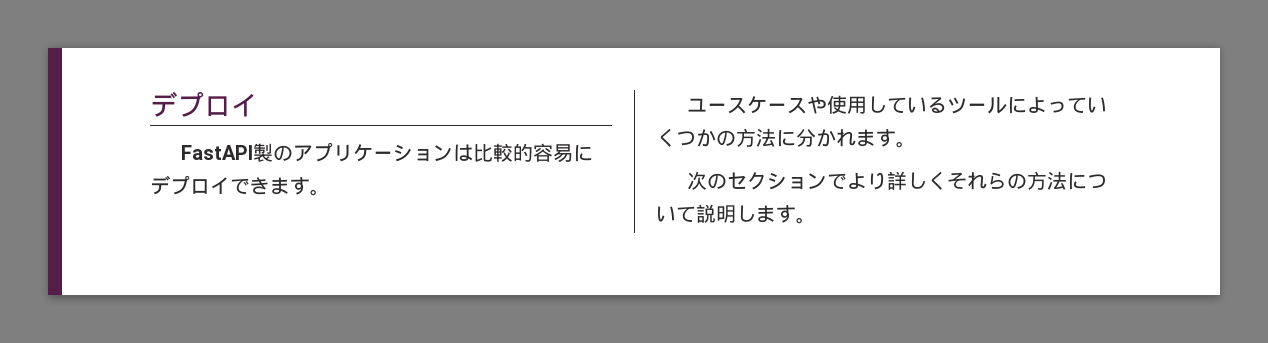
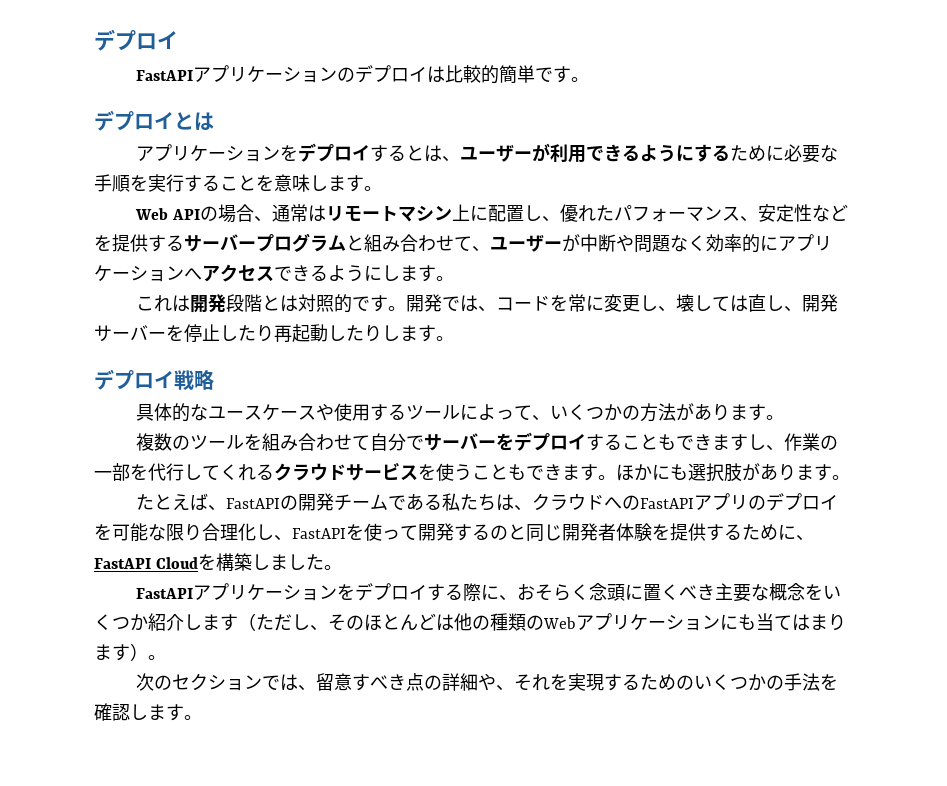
[253,142,594,163] [150,175,330,196] 製のアプリケーションは比較的容易にデプロイできます。 // -> [193,65,590,84] [94,110,214,131] [136,143,839,163] [94,174,382,192] [135,204,849,223] [94,233,832,253] [94,264,454,282] [136,294,839,313] [94,324,454,343] [94,369,214,390] [136,403,209,422] アプリケーションのデプロイは比較的簡単です。 // デプロイとは // アプリケーションをデプロイするとは、ユーザーが利用できるようにするために必要な手順を実行することを意味します。 // Web APIの場合、通常はリモートマシン上に配置し、優れたパフォーマンス、安定性などを提供するサーバープログラムと組み合わせて、ユーザーが中断や問題なく効率的にアプリケーションへアクセスできるようにします。 // これは開発段階とは対照的です。開発では、コードを常に変更し、壊しては直し、開発サーバーを停止したり再起動したりします。 // デプロイ戦略 // 具体的な
[867,96,928,114] してい -> [370,404,389,421] す
(1088, 105) none -> [532,415,551,421] 、
[776,128,916,148] [687,171,1108,190] [656,204,736,223] に分かれます。 // 次のセクションでより詳しくそれらの方法について説明 -> [676,403,785,421] [136,432,839,451] [94,462,850,482] [136,493,839,511] [94,523,814,542] [94,553,342,571] [136,583,842,602] [94,613,846,631] [94,643,166,661] [136,673,839,691] [94,703,130,721] があります。 // 複数のツールを組み合わせて自分でサーバーをデプロイすることもできますし、作業の一部を代行してくれるクラウドサービスを使うこともできます。ほかにも選択肢があります。 // たとえば、FastAPIの開発チームである私たちは、クラウドへのFastAPIアプリのデプロイを可能な限り合理化し、FastAPIを使って開発するのと同じ開発者体験を提供するために、FastAPI Cloudを構築しました。 // FastAPIアプリケーションをデプロイする際に、おそらく念頭に置くべき主要な概念をいくつか紹介します（ただし、そのほとんどは他の種類のWebアプリケーションにも当てはまります）。 // 次のセクションでは、留意すべき点の詳細や、それを実現するためのいくつかの手法を確認

